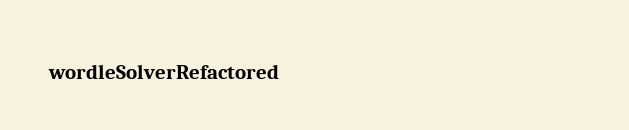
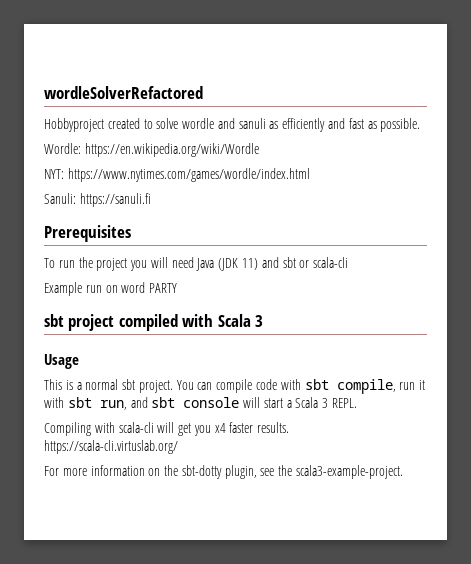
(279, 71) none -> [44,118,421,132] [44,143,259,157] [44,168,310,182] [44,193,151,207] [44,225,131,242] [44,257,349,271] [44,282,178,296] [44,314,264,331] [44,354,79,369] [44,379,426,394] [44,397,358,410] [44,422,290,436] [44,440,178,454] [44,465,404,479] // Hobbyproject created to solve wordle and sanuli as efficiently and fast as possible. // Wordle: https://en.wikipedia.org/wiki/Wordle // NYT: https://www.nytimes.com/games/wordle/index.html // Sanuli: https://sanuli.fi // Prerequisites // To run the project you will need Java (JDK 11) and sbt or scala-cli // Example run on word PARTY // sbt project compiled with Scala 3 // Usage // This is a normal sbt project. You can compile code with sbt compile, run it with sbt run, and sbt console will start a Scala 3 REPL. // Compiling with scala-cli will get you x4 faster results. https://scala-cli.virtuslab.org/ // For more information on the sbt-dotty plugin, see the scala3-example-project.

